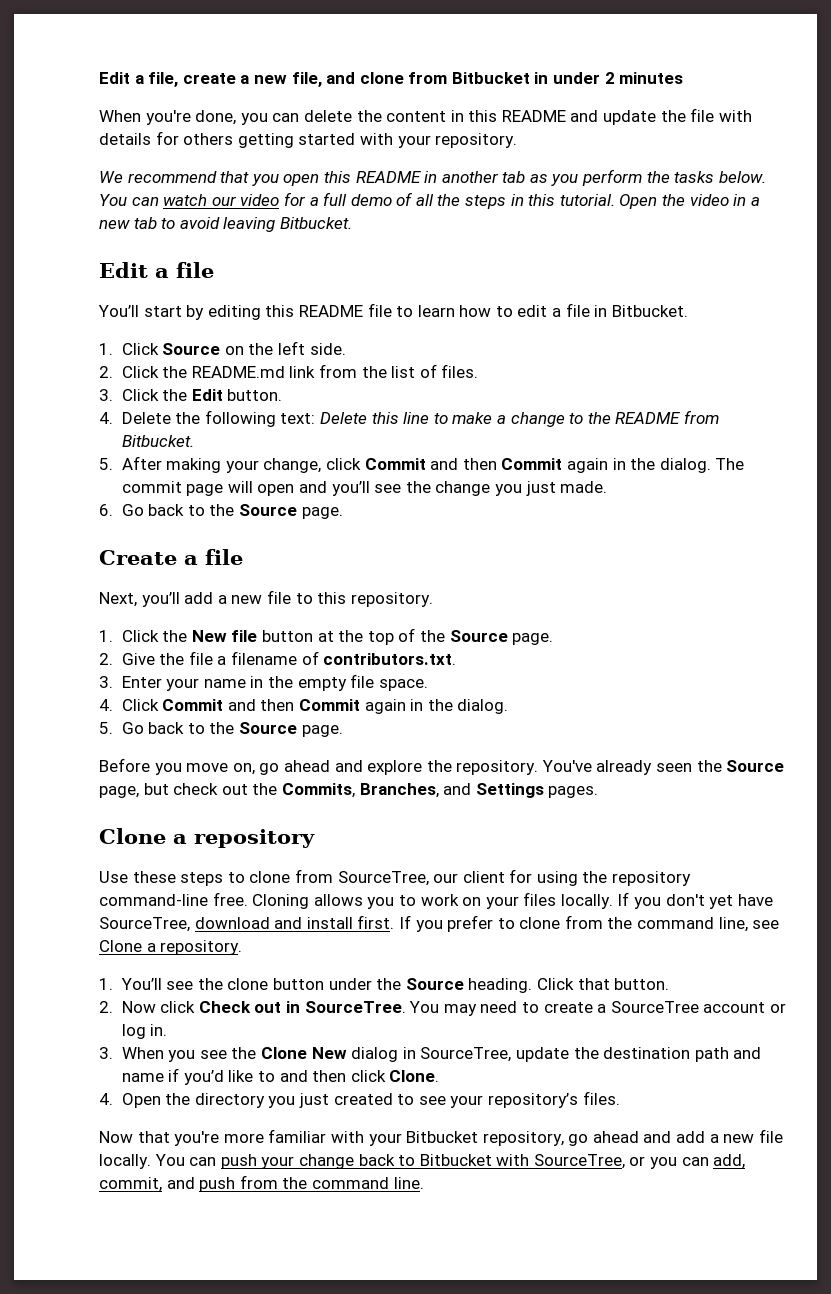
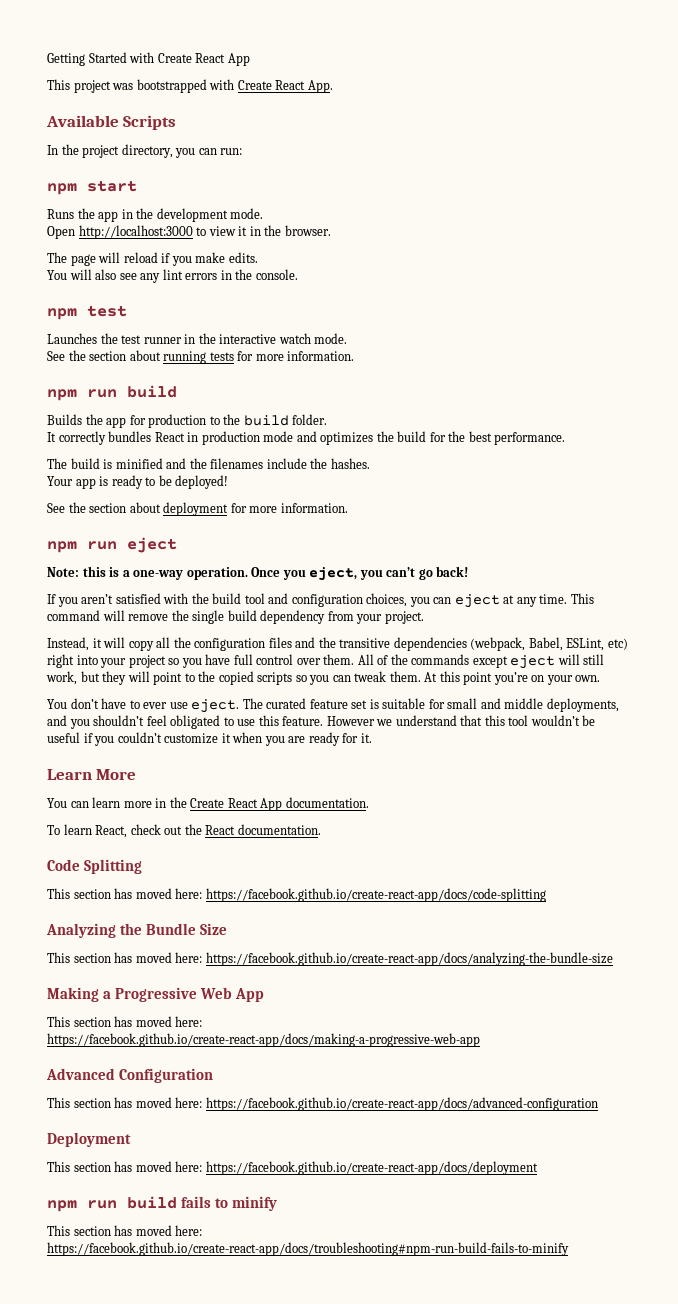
[99,72,684,87] [99,108,752,125] [99,131,518,148] [99,169,766,186] [99,192,760,209] [99,217,352,232] [99,262,214,278] [98,303,688,320] [99,341,346,355] [99,364,479,378] [99,389,283,401] [99,410,719,427] [121,435,194,447] [99,456,745,473] [121,481,608,496] [99,504,343,519] [99,549,243,565] [99,590,433,607] [99,628,554,645] [99,651,457,665] [99,674,428,691] [99,699,509,714] [99,722,343,737] [99,758,785,775] [99,783,599,798] [99,828,315,848] [99,869,692,886] [99,892,773,909] [99,915,780,932] [99,940,243,955] [99,978,670,993] [99,1001,786,1016] [121,1024,168,1039] [99,1047,762,1062] [121,1068,440,1085] [99,1091,620,1108] [99,1129,783,1146] [99,1154,746,1169] [99,1175,424,1192] Edit a file, create a new file, and clone from Bitbucket in under 2 minutes // When you're done, you can delete the content in this README and update the file with details for others getting started with your repository. // We recommend that you open this README in another tab as you perform the tasks below. You can watch our video for a full demo of all the steps in this tutorial. Open the video in a new tab to avoid leaving Bitbucket. // Edit a file // You’ll start by editing this README file to learn how to edit a file in Bitbucket. // 1. Click Source on the left side. // 2. Click the README.md link from the list of files. // 3. Click the Edit button. // 4. Delete the following text: Delete this line to make a change to the README from Bitbucket. // 5. After making your change, click Commit and then Commit again in the dialog. The commit page will open and you’ll see the change you just made. // 6. Go back to the Source page. // Create a file // Next, you’ll add a new file to this repository. // 1. Click the New file button at the top of the Source page. // 2. Give the file a filename of contributors.txt. // 3. Enter your name in the empty file space. // 4. Click Commit and then Commit again in the dialog. // 5. Go back to the Source page. // Before you move on, go ahead and explore the repository. You've already seen the Source page, but check out the Commits, Branches, and Settings pages. // Clone a repository // Use these steps to clone from SourceTree, our client for using the repository command-line free. Cloning allows you to work on your files locally. If you don't yet have SourceTree, download and install first. If you prefer to clone from the command line, see Clone a repository. // 1. You’ll see the clone button under the Source heading. Click that button. // 2. Now click Check out in SourceTree. You may need to create a SourceTree account or log in. // 3. When you see the Clone New dialog in SourceTree, update the destination path and name if you’d like to and then click Clone. // 4. Open the directory you just created to see your repository’s files. // Now that you're more familiar with your Bitbucket repository, go ahead and add a new file locally. You can push your change back to Bitbucket with SourceTree, or you can add, commit, and push from the command line. -> [47,52,250,66] [47,79,333,93] [46,115,177,130] [47,144,243,158] [47,180,137,195] [47,208,264,222] [47,225,331,239] [47,252,258,266] [47,269,298,283] [47,305,127,320] [47,333,348,344] [47,350,355,364] [47,385,177,401] [47,414,328,428] [47,431,566,445] [47,458,370,469] [47,475,229,489] [47,502,348,516] [47,537,177,553] [47,566,469,581] [47,593,594,608] [47,610,424,624] [47,637,628,651] [47,654,605,669] [46,671,601,685] [47,698,619,713] [47,715,596,729] [47,732,372,746] [47,769,137,780] [47,797,369,811] [47,824,321,838] [47,859,142,874] [47,888,546,902] [46,923,227,938] [47,952,613,966] [47,987,264,1002] [47,1016,203,1027] [47,1033,480,1047] [46,1068,213,1083] [47,1097,598,1111] [47,1132,131,1147] [47,1161,538,1175] [47,1196,277,1212] [47,1225,203,1236] [47,1242,569,1256] Getting Started with Create React App // This project was bootstrapped with Create React App. // Available Scripts // In the project directory, you can run: // npm start // Runs the app in the development mode. // Open http://localhost:3000 to view it in the browser. // The page will reload if you make edits. // You will also see any lint errors in the console. // npm test // Launches the test runner in the interactive watch mode. // See the section about running tests for more information. // npm run build // Builds the app for production to the build folder. // It correctly bundles React in production mode and optimizes the build for the best performance. // The build is minified and the filenames include the hashes. // Your app is ready to be deployed! // See the section about deployment for more information. // npm run eject // Note: this is a one-way operation. Once you eject, you can’t go back! // If you aren’t satisfied with the build tool and configuration choices, you can eject at any time. This command will remove the single build dependency from your project. // Instead, it will copy all the configuration files and the transitive dependencies (webpack, Babel, ESLint, etc) right into your project so you have full control over them. All of the commands except eject will still work, but they will point to the copied scripts so you can tweak them. At this point you’re on your own. // You don’t have to ever use eject. The curated feature set is suitable for small and middle deployments, and you shouldn’t feel obligated to use this feature. However we understand that this tool wouldn’t be useful if you couldn’t customize it when you are ready for it. // Learn More // You can learn more in the Create React App documentation. // To learn React, check out the React documentation. // Code Splitting // This section has moved here: https://facebook.github.io/create-react-app/docs/code-splitting // Analyzing the Bundle Size // This section has moved here: https://facebook.github.io/create-react-app/docs/analyzing-the-bundle-size // Making a Progressive Web App // This section has moved here: https://facebook.github.io/create-react-app/docs/making-a-progressive-web-app // Advanced Configuration // This section has moved here: https://facebook.github.io/create-react-app/docs/advanced-configuration // Deployment // This section has moved here: https://facebook.github.io/create-react-app/docs/deployment // npm run build fails to minify // This section has moved here: https://facebook.github.io/create-react-app/docs/troubleshooting#npm-run-build-fails-to-minify

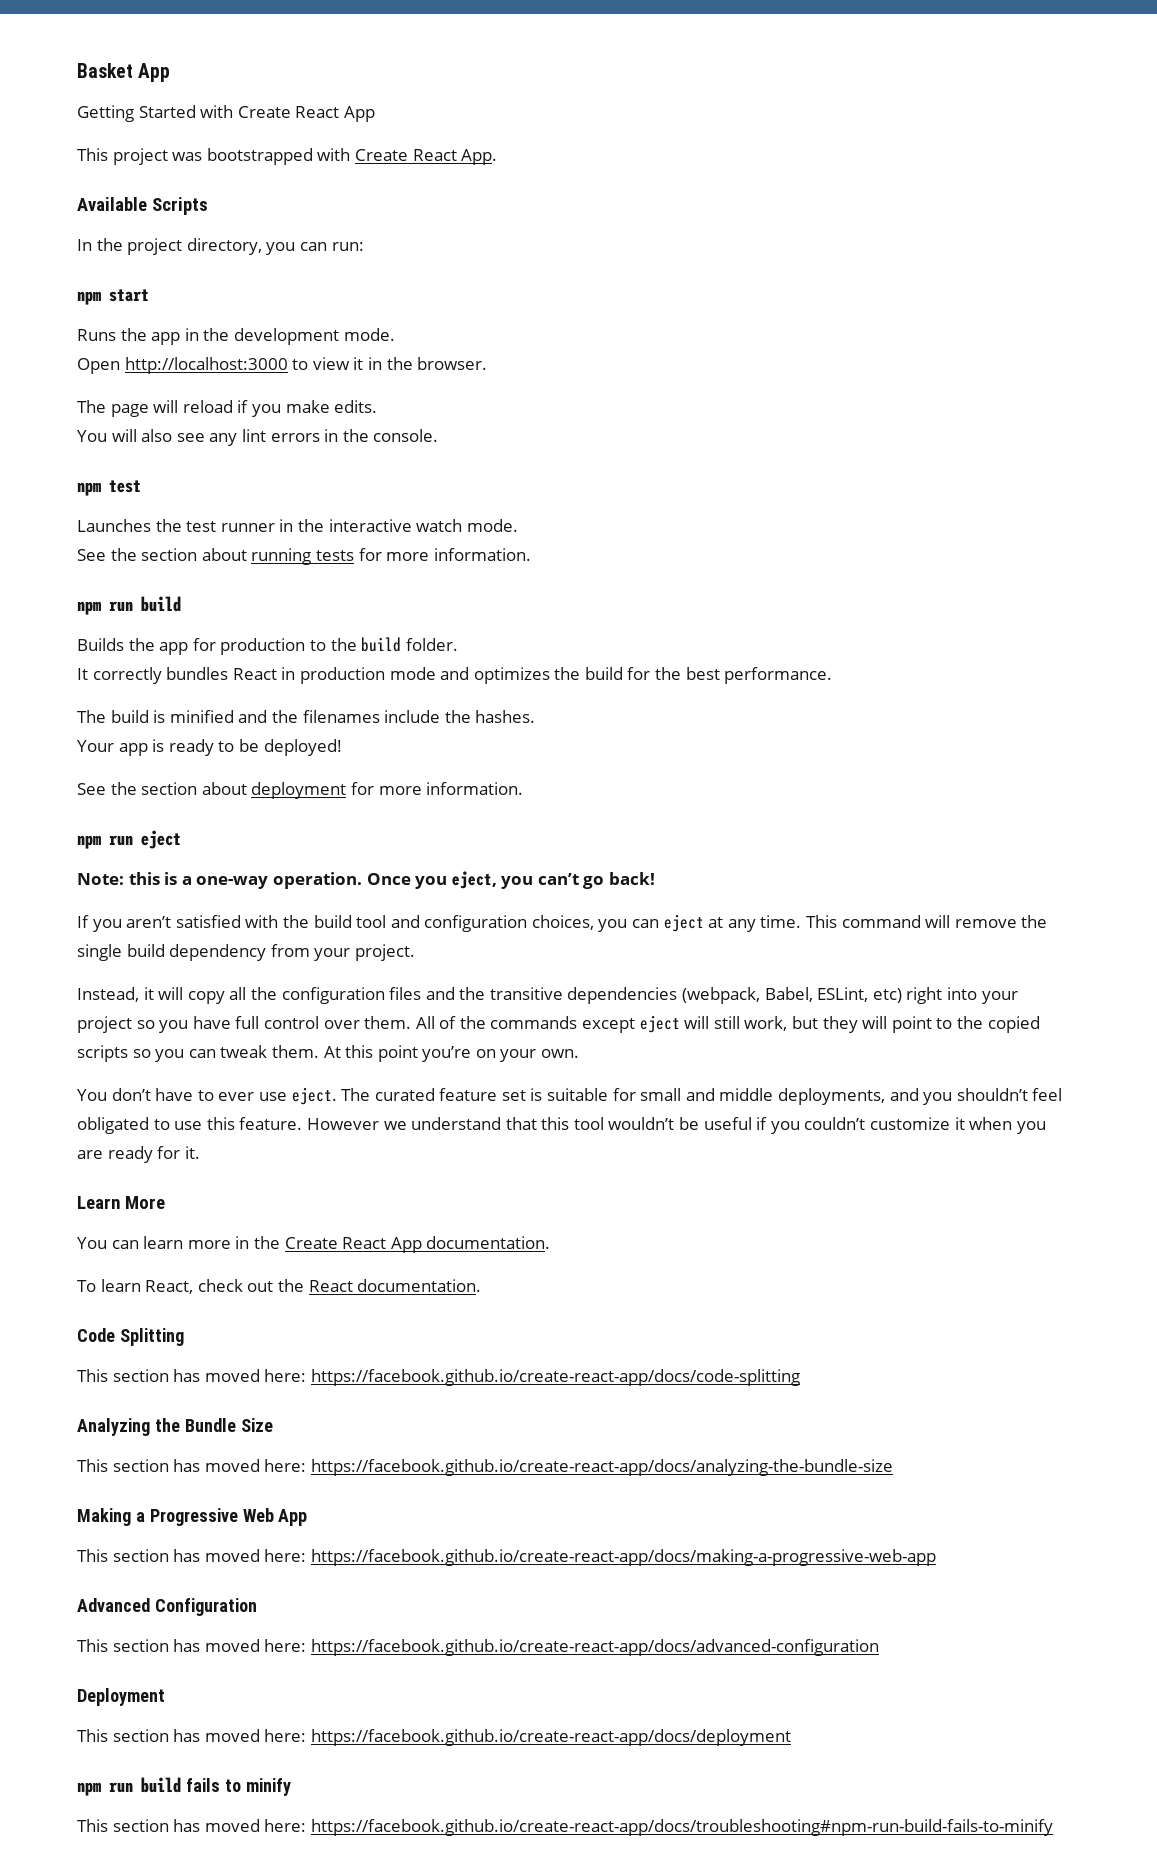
(47, 59) none -> [77,63,171,82] Basket App //

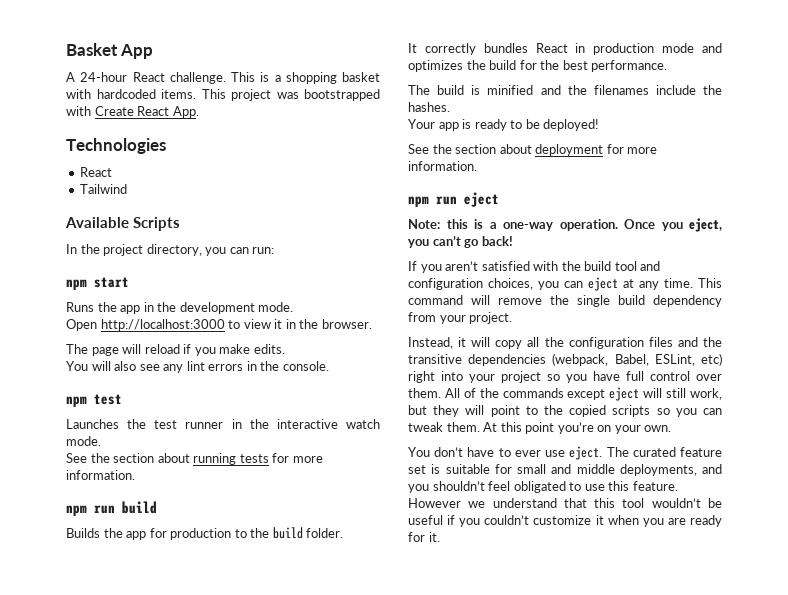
[77,105,375,122] Getting Started with Create React App // -> [66,72,380,84] [66,89,196,99] A 24-hour React challenge. This is a shopping basket with hardcoded items.
(498, 157) none -> [66,138,166,154] [80,167,113,177] [80,184,128,194] // Technologies // React // Tailwind
[77,1196,165,1209] [77,1236,551,1253] [77,1279,482,1294] [77,1328,184,1346] [77,1369,800,1386] [77,1418,273,1436] [77,1459,893,1476] [77,1508,308,1526] [77,1549,936,1566] [77,1598,257,1616] [77,1639,879,1656] [77,1688,165,1706] [77,1729,791,1746] [77,1777,291,1796] [77,1819,1053,1836] // Learn More // You can learn more in the Create React App documentation. // To learn React, check out the React documentation. // Code Splitting // This section has moved here: https://facebook.github.io/create-react-app/docs/code-splitting // Analyzing the Bundle Size // This section has moved here: https://facebook.github.io/create-react-app/docs/analyzing-the-bundle-size // Making a Progressive Web App // This section has moved here: https://facebook.github.io/create-react-app/docs/making-a-progressive-web-app // Advanced Configuration // This section has moved here: https://facebook.github.io/create-react-app/docs/advanced-configuration // Deployment // This section has moved here: https://facebook.github.io/create-react-app/docs/deployment // npm run build fails to minify // This section has moved here: https://facebook.github.io/create-react-app/docs/troubleshooting#npm-run-build-fails-to-minify -> (440, 537) none

